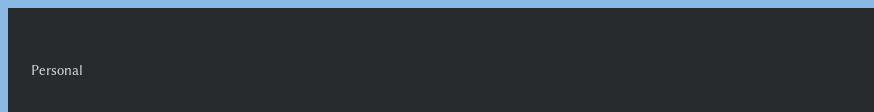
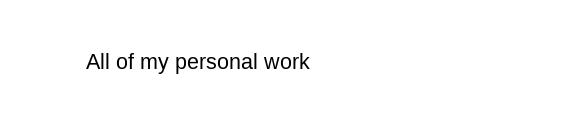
[31,65,83,75] Personal -> [86,53,310,74] All of my personal work

